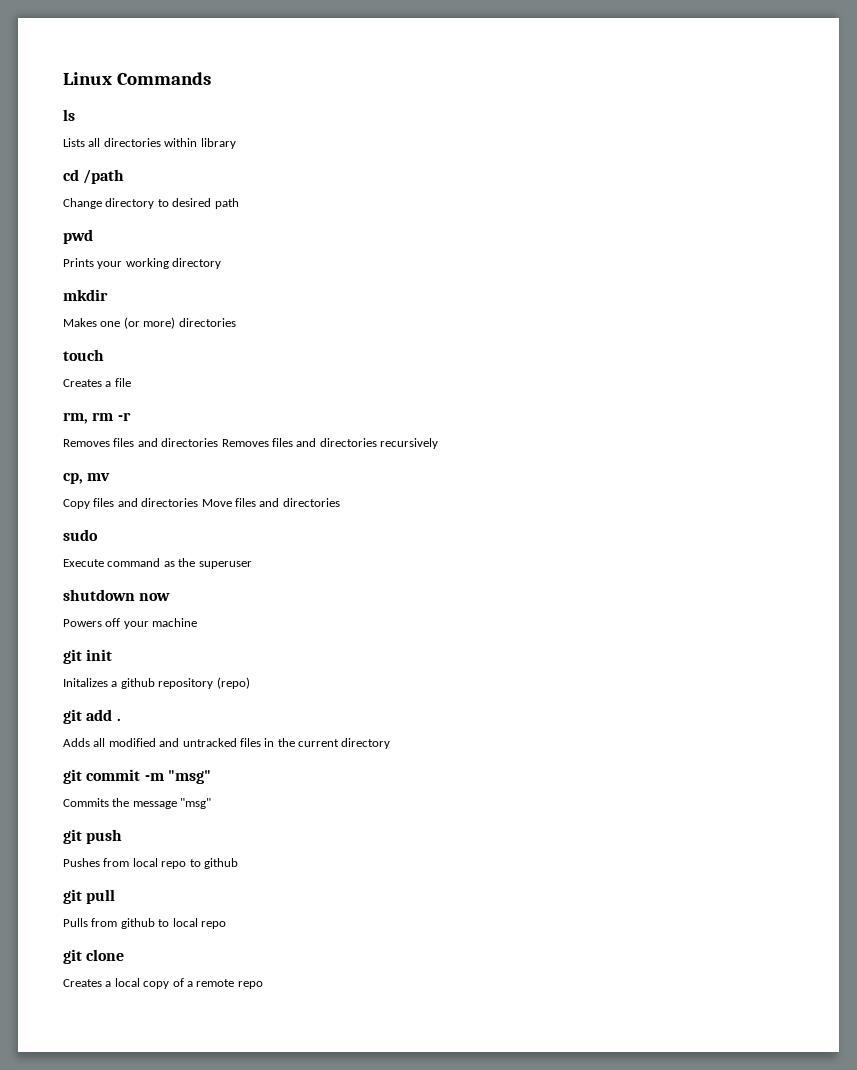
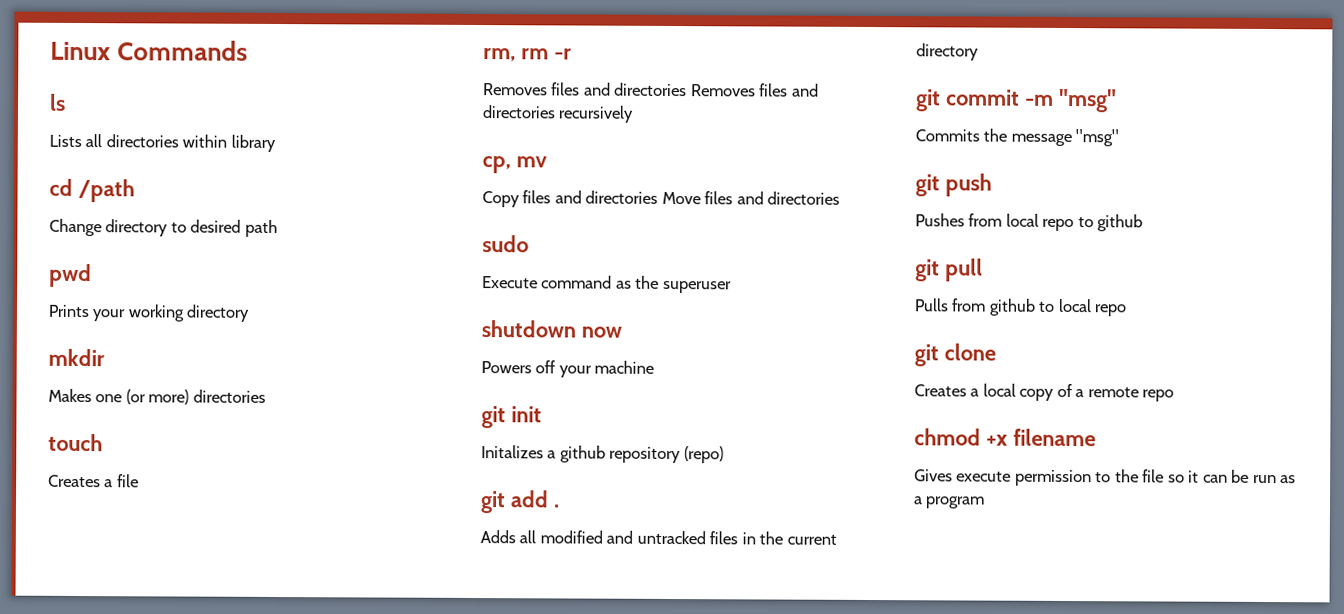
(263, 985) none -> [914,428,1096,447] [914,469,1297,487] [914,496,986,509] // chmod +x filename // Gives execute permission to the file so it can be run as a program

